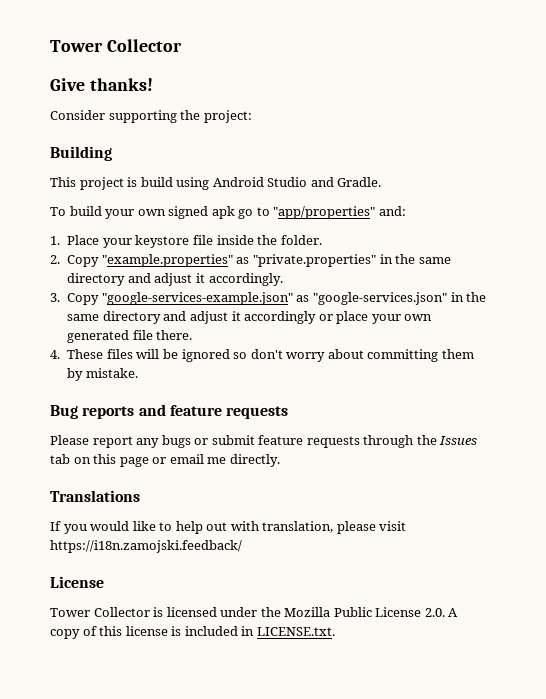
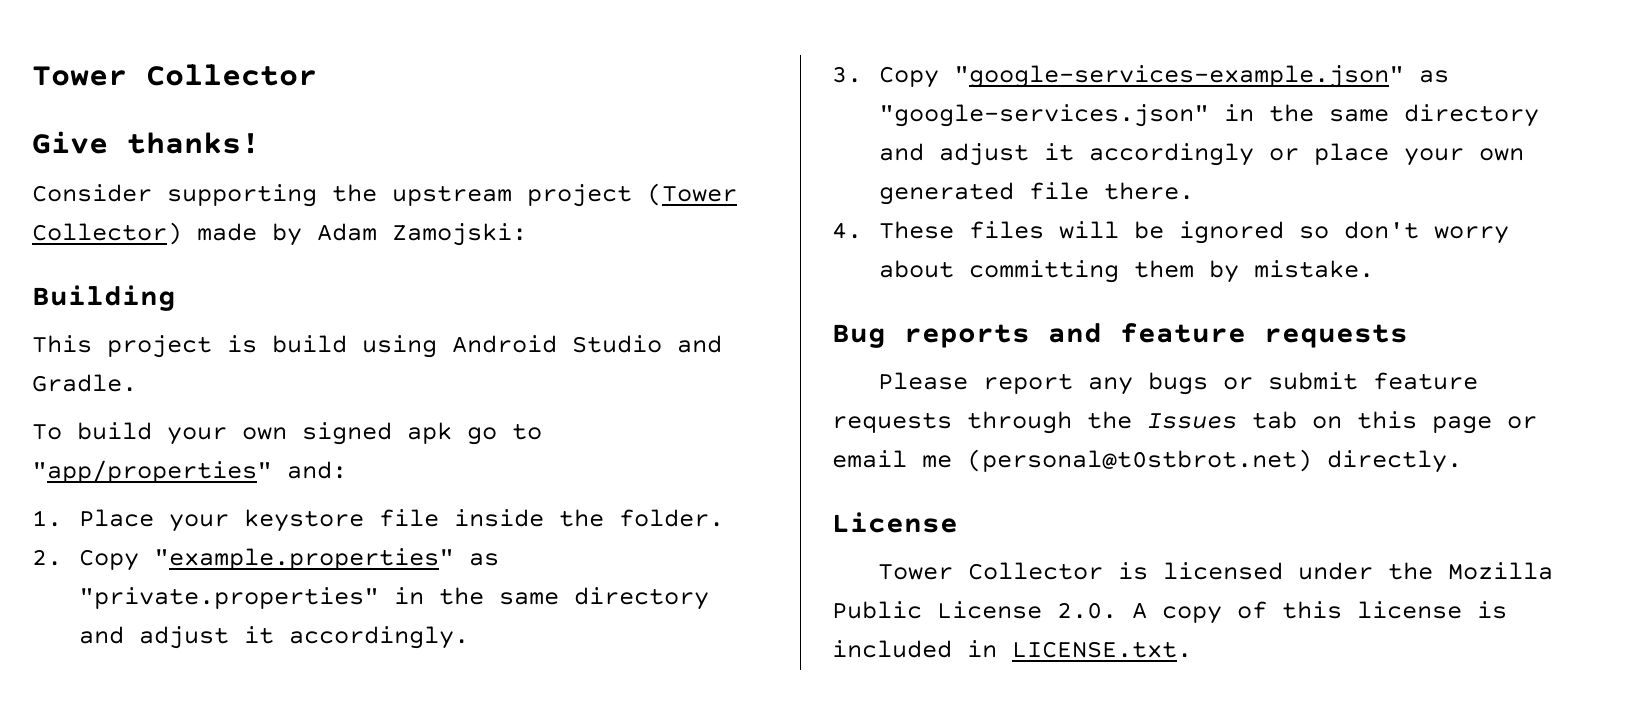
[203,110,252,123] project: -> [392,183,737,207] [32,222,527,246] upstream project (Tower Collector) made by Adam Zamojski:
(227, 460) none -> [967,449,1312,472] (personal@t0stbrot.net)
[50,490,140,502] [50,521,407,534] [50,540,242,553] // Translations // If you would like to help out with translation, please visit https://i18n.zamojski.feedback/ -> (1462, 461) none

